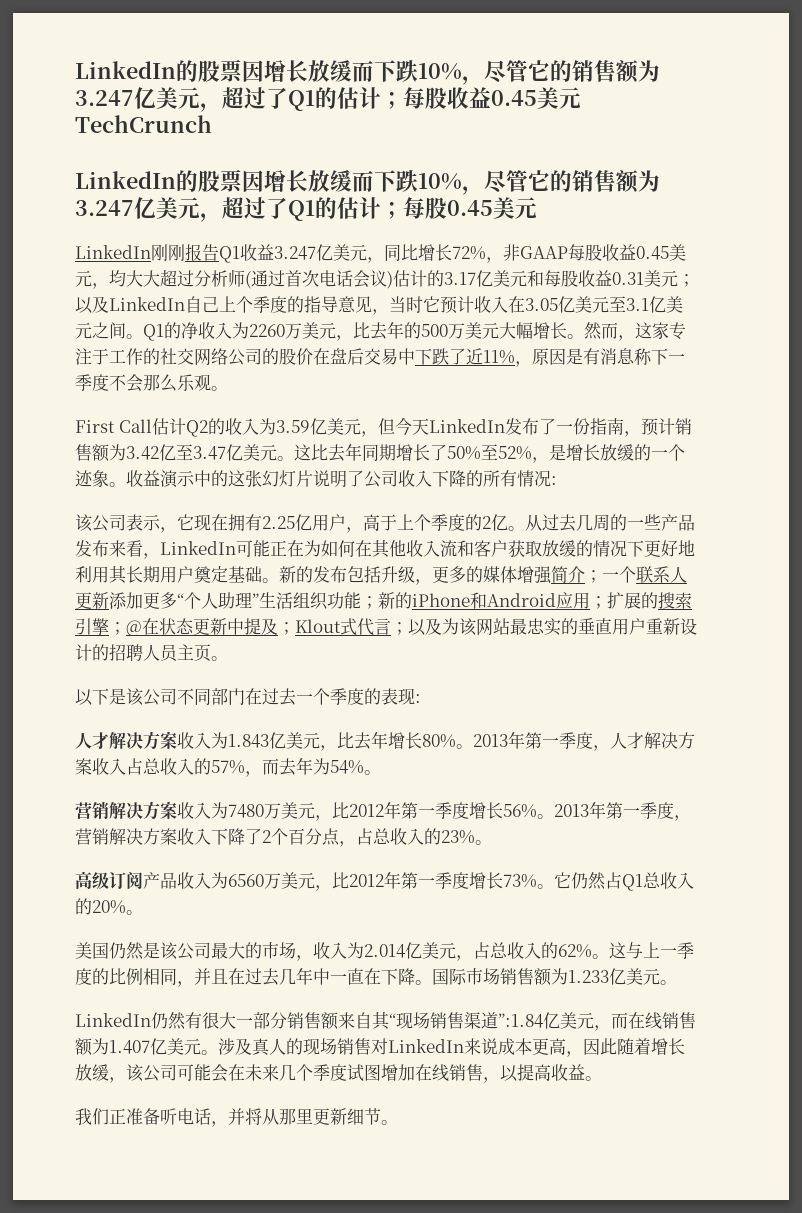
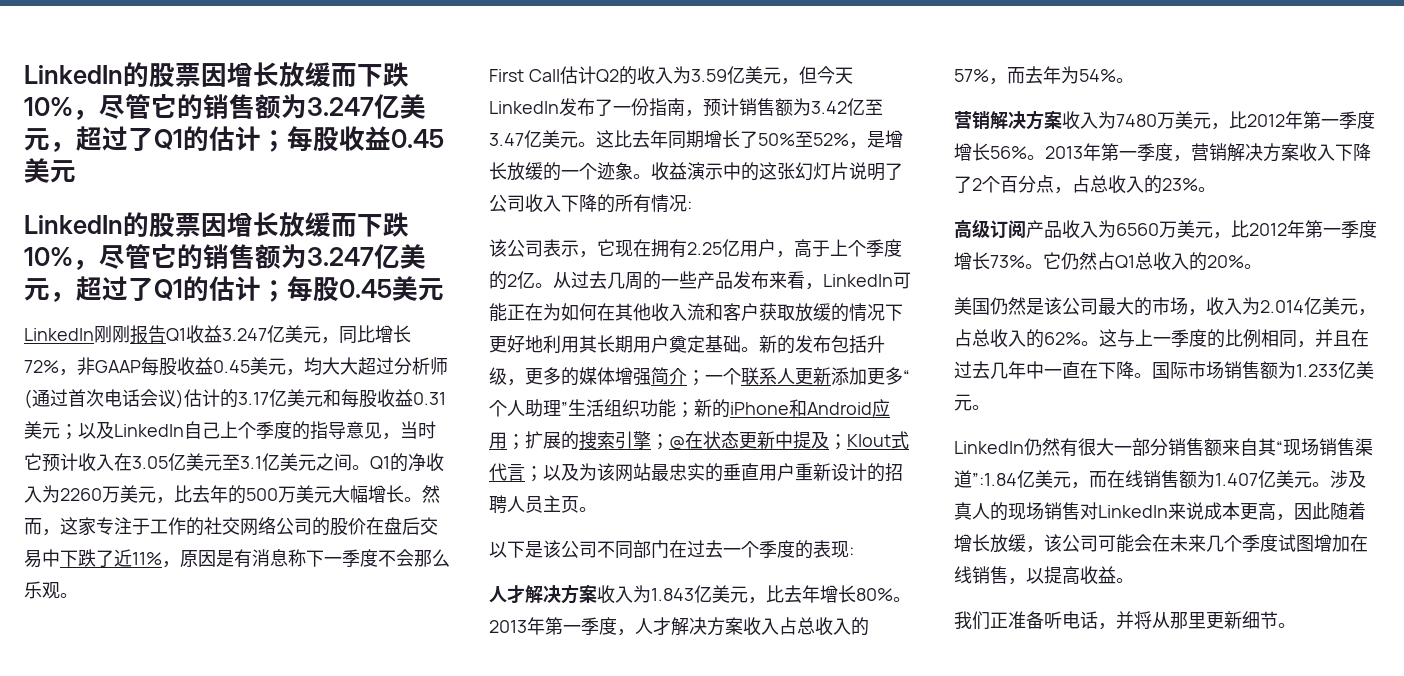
[75,115,212,133] TechCrunch -> (76, 171) none

